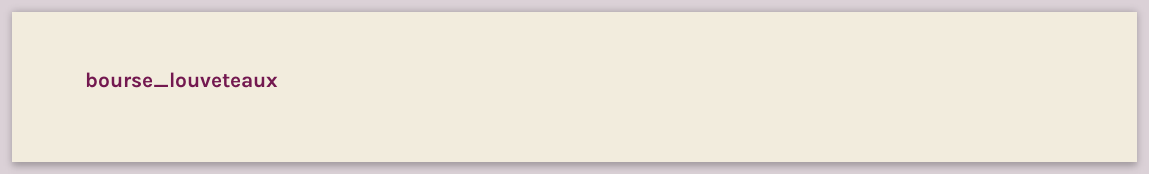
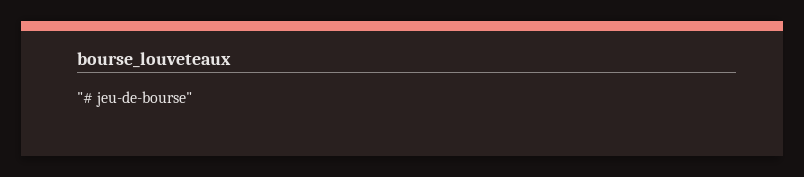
(278, 80) none -> [77,91,193,107] // "# jeu-de-bourse"

